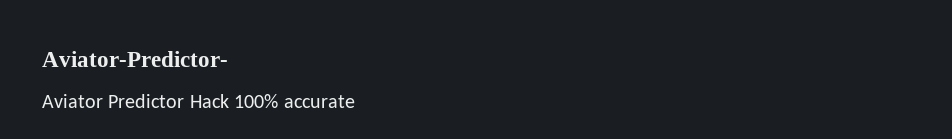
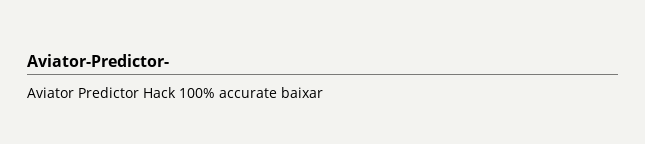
(355, 101) none -> [281,87,323,98] baixar

